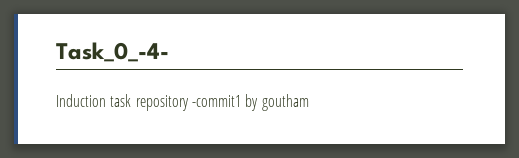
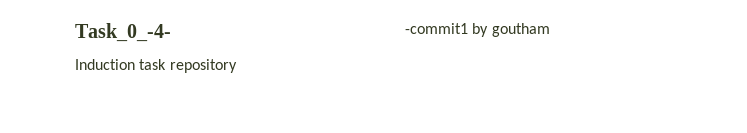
(189, 103) none -> (237, 66) //

